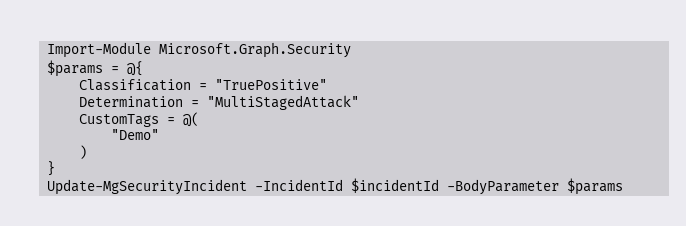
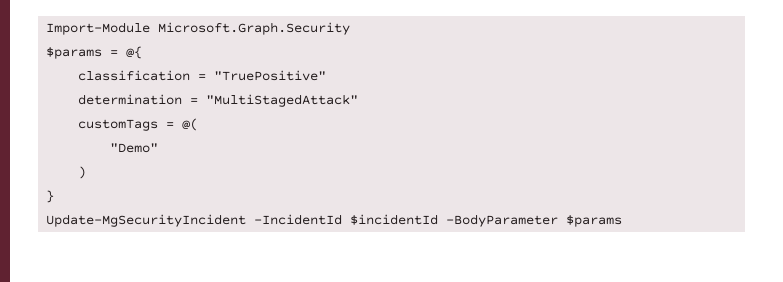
[78,79,191,91] Classification -> [77,70,190,81] classification
[78,96,183,108] Determination -> [77,94,182,105] determination
[78,114,159,127] CustomTags -> [77,119,158,131] customTags

